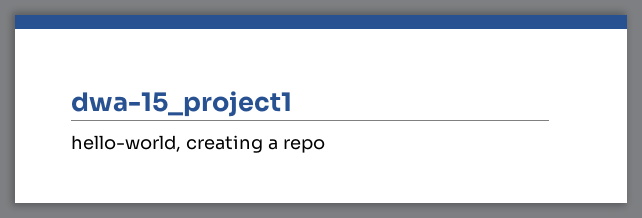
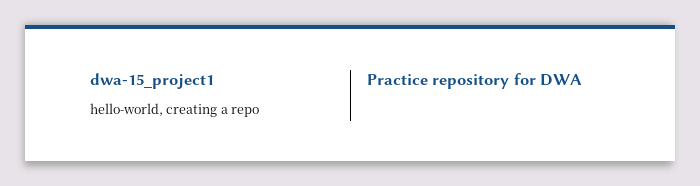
(325, 146) none -> [367,73,583,89] // Practice repository for DWA

